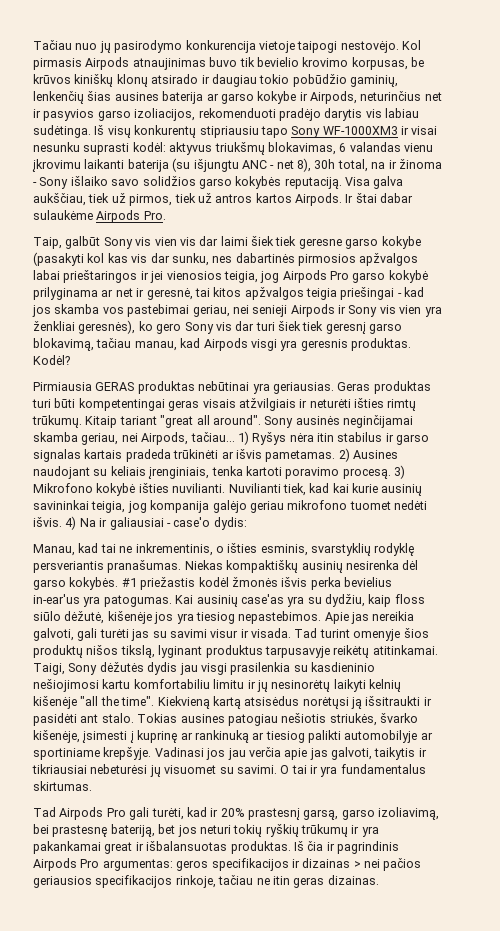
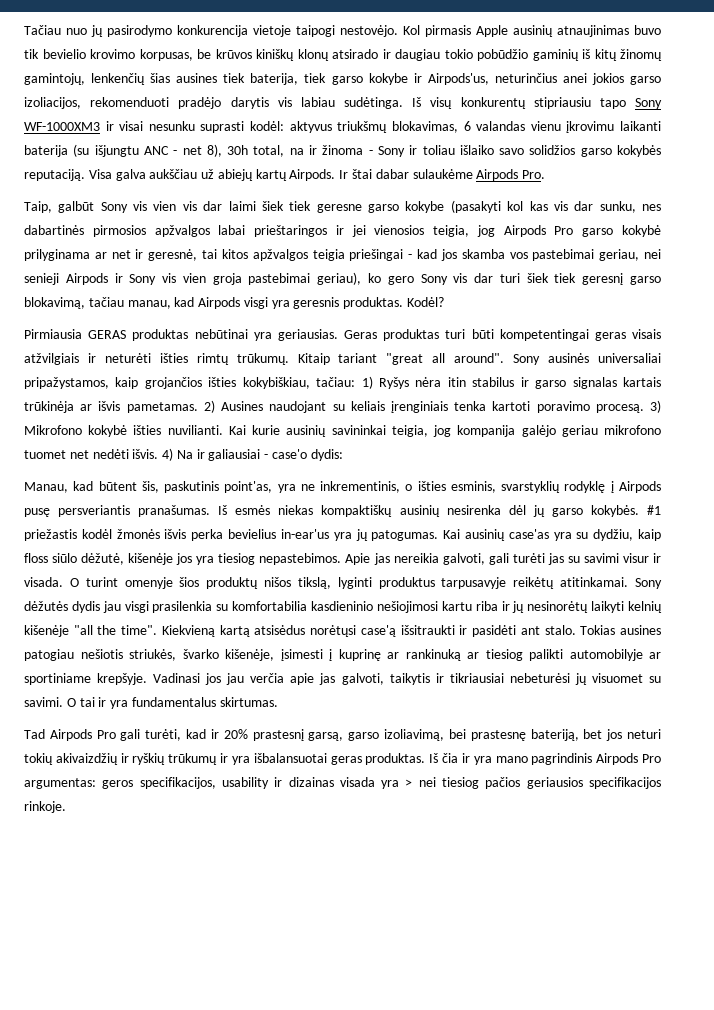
[85,57,130,70] Airpods -> [476,25,553,37] Apple ausinių
[350,75,398,87] [33,91,442,104] [33,109,95,121] gaminių, lenkenčių šias ausines baterija ar garso kokybe ir Airpods, neturinčius net ir pasyvios -> [532,49,662,61] [24,73,624,85] gaminių iš kitų žinomų gamintojų, lenkenčių šias ausines tiek baterija, tiek garso kokybe ir Airpods'us, neturinčius anei jokios
(69, 183) none -> [409,145,455,155] ir toliau
[33,193,292,206] aukščiau, tiek už pirmos, tiek už antros kartos -> [149,169,287,181] aukščiau už abiejų kartų
[424,306,442,317] [33,320,136,334] yra ženkliai geresnės), -> [212,272,362,285] groja pastebimai geriau),
[343,415,413,428] [33,432,235,445] neginčijamai skamba geriau, nei Airpods, tačiau... -> [597,353,661,363] [24,377,356,389] universaliai pripažystamos, kaip grojančios išties kokybiškiau, tačiau:
[125,449,219,462] pradeda trūkinėti -> [24,401,74,413] trūkinėja
[148,467,210,479] įrenginiais, -> [390,401,448,413] įrenginiais
[228,483,349,496] Nuvilianti tiek, kad kai -> [228,425,246,435] Kai
(391, 505) none -> [69,450,89,459] net
[100,544,116,553] tai -> [98,481,296,493] būtent šis, paskutinis point'as, yra
[33,560,223,573] persveriantis pranašumas. Niekas -> [610,481,661,493] [24,505,314,517] į Airpods pusę persveriantis pranašumas. Iš esmės niekas
(419, 565) none -> [532,505,545,517] jų
(101, 601) none -> [355,529,368,541] jų
[294,628,318,638] Tad -> [69,578,79,587] O
[158,645,203,658] lyginant -> [337,577,372,589] lyginti
[33,663,65,675] Taigi, -> (629, 582) none
(308, 668) none -> [232,601,308,611] komfortabilia
[133,679,245,689] komfortabiliu limitu -> [475,601,498,611] riba
[351,697,362,709] ją -> [360,625,396,637] case'ą
(263, 830) none -> [55,753,129,765] akivaizdžių ir
[33,841,228,854] pakankamai great ir išbalansuotas -> [253,753,362,765] išbalansuotai geras
(335, 846) none -> [473,756,528,765] yra mano
[211,858,351,871] specifikacijos ir dizainas -> [139,777,400,789] specifikacijos, usability ir dizainas visada yra
(380, 863) none -> [442,777,480,789] tiesiog
[175,875,379,888] rinkoje, tačiau ne itin geras dizainas. -> [24,801,66,813] rinkoje.

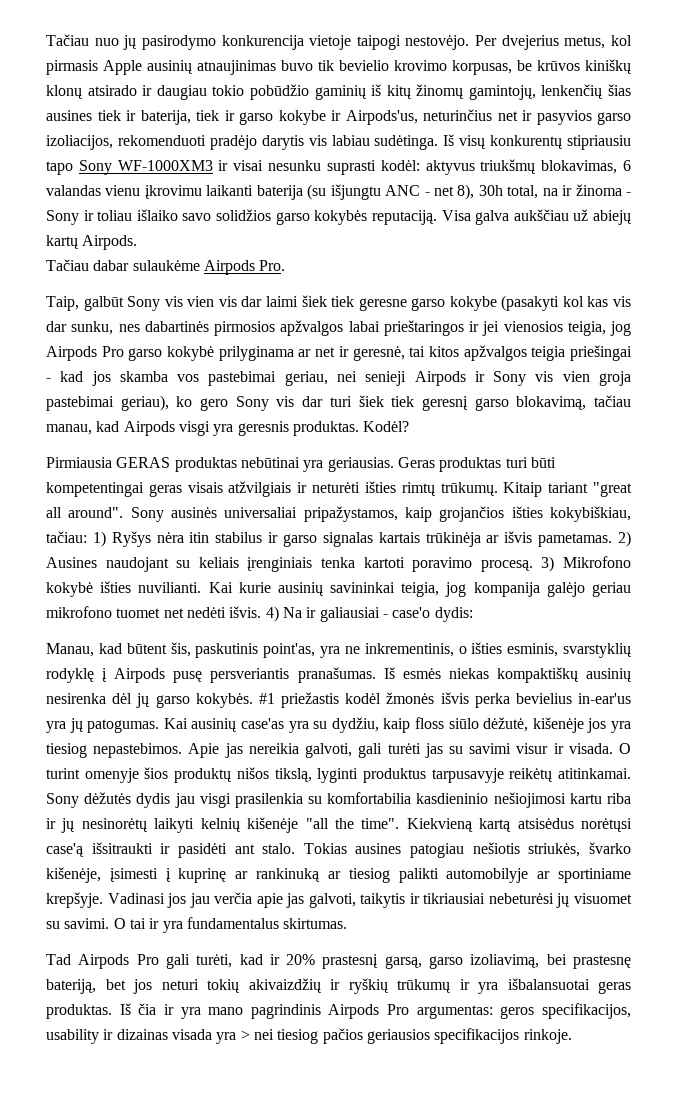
[403,25,420,35] Kol -> [475,35,632,50] Per dvejerius metus, kol
(246, 78) none -> [126,110,136,121] ir
(327, 78) none -> [224,110,235,121] ir
[562,73,624,85] anei jokios -> [497,110,592,125] net ir pasyvios
[339,169,373,179] Ir štai -> [46,259,89,271] // Tačiau

